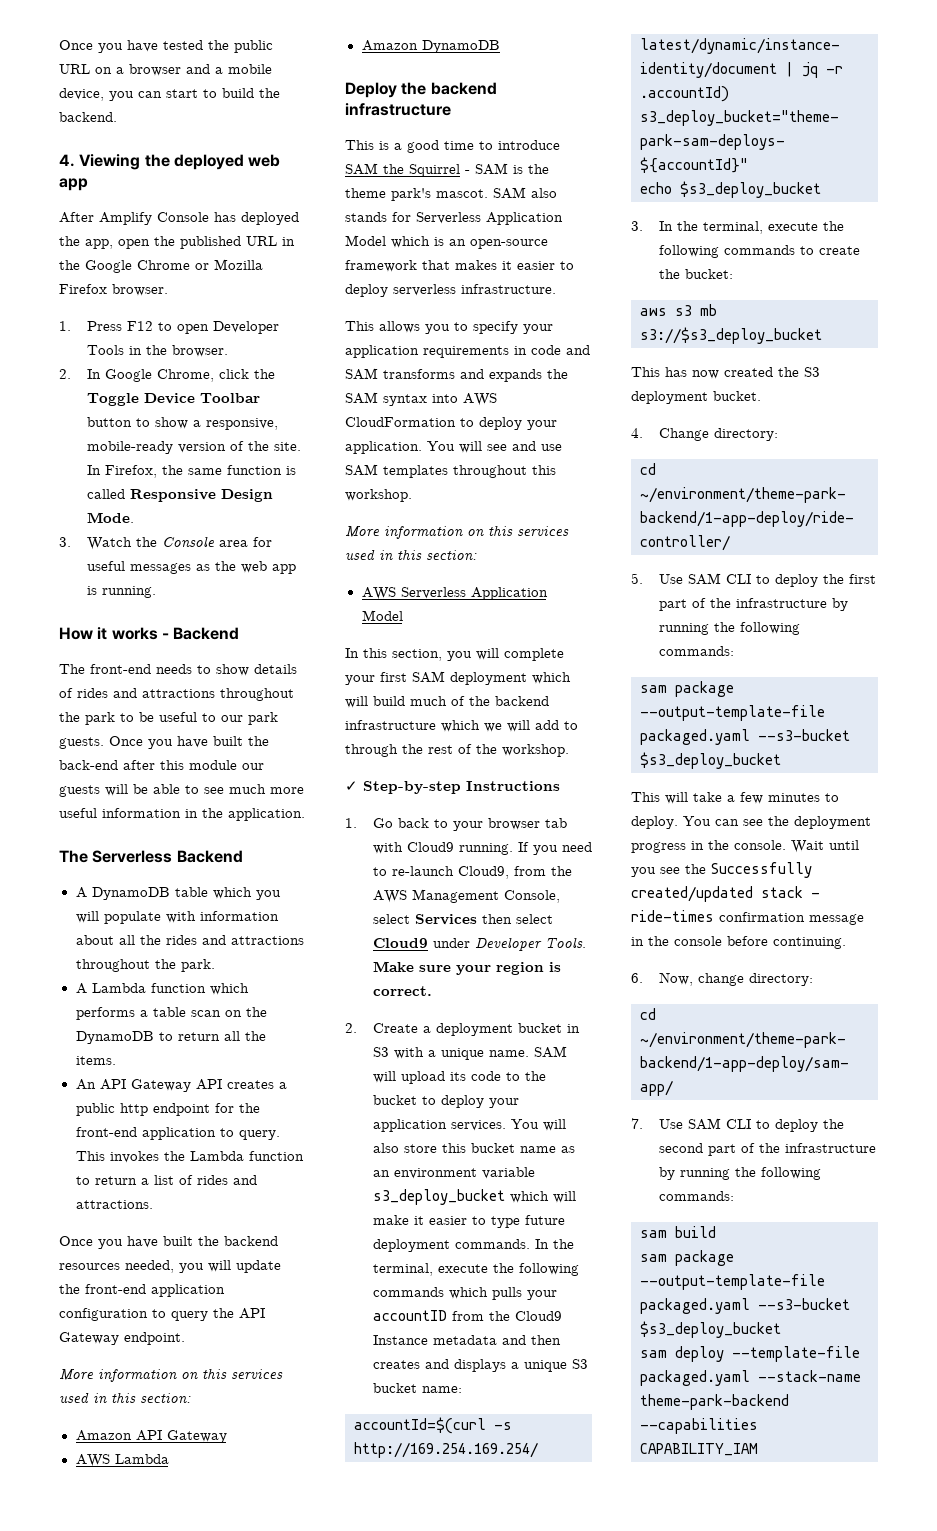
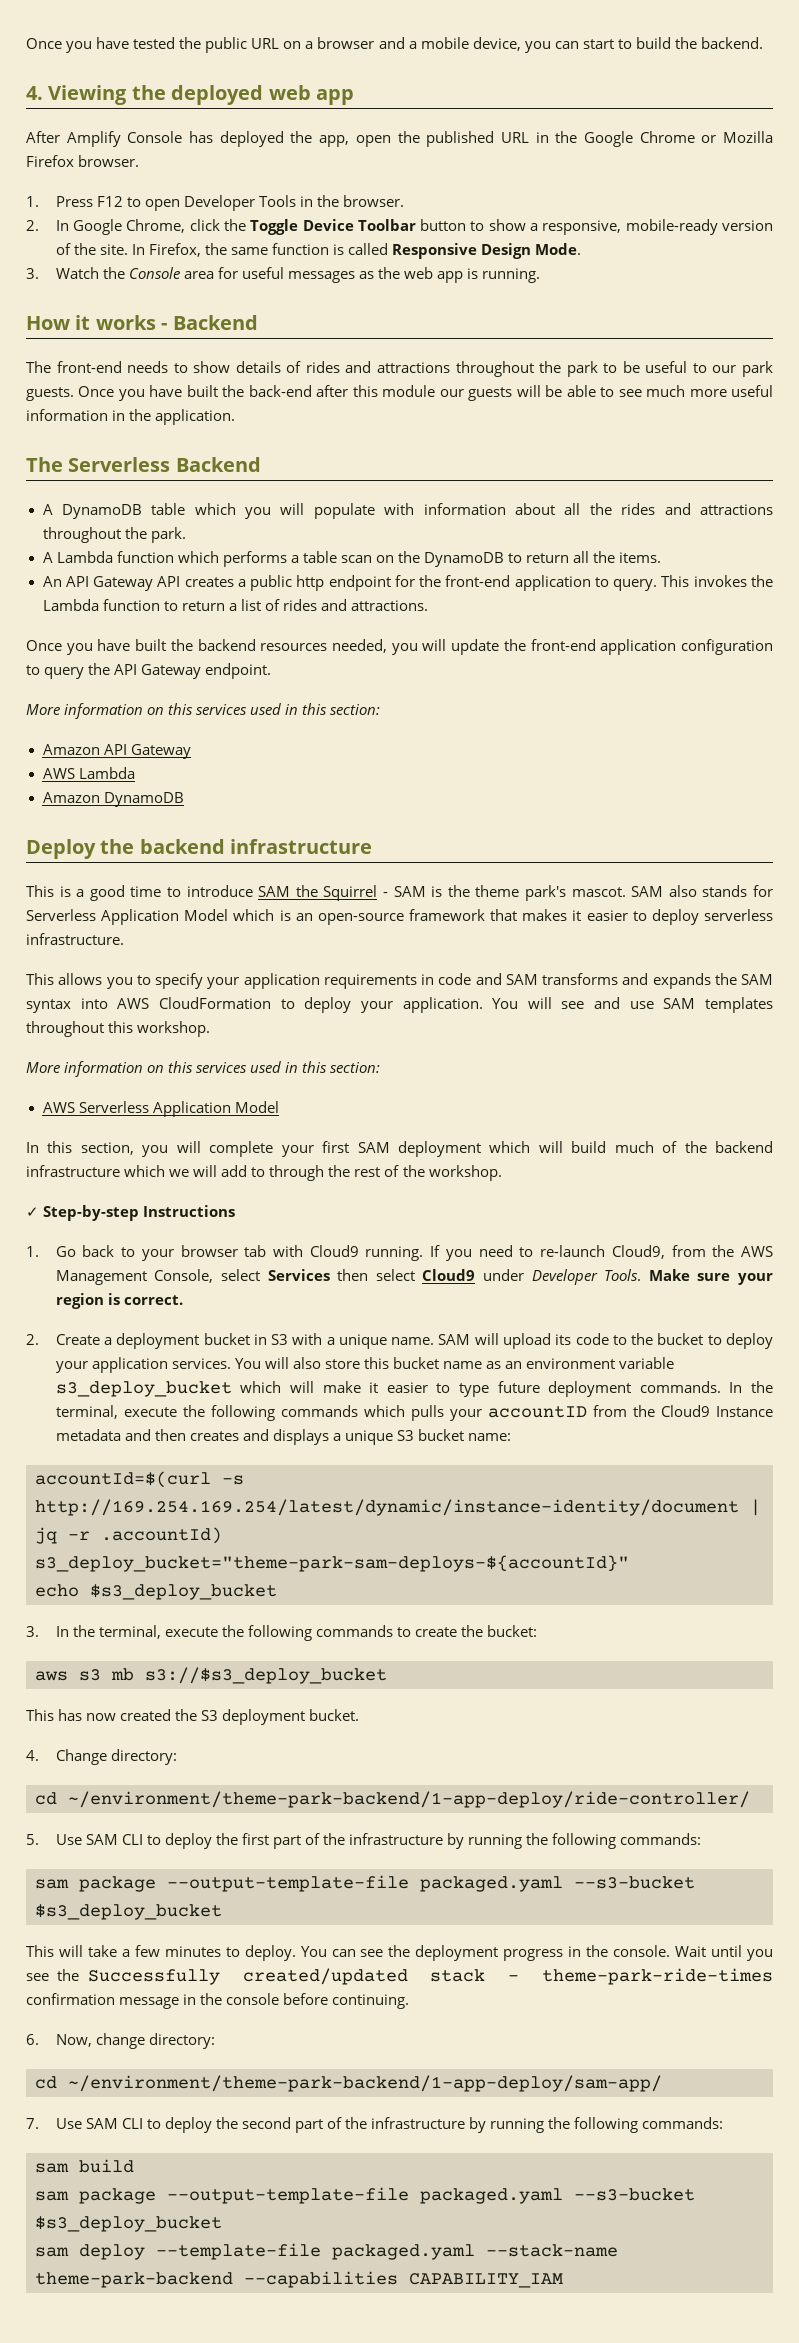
[631,910,714,922] ride-times -> [542,1968,773,1985] theme-park-ride-times

